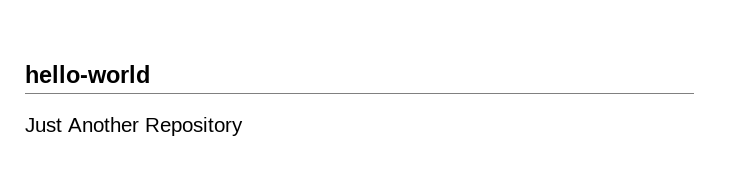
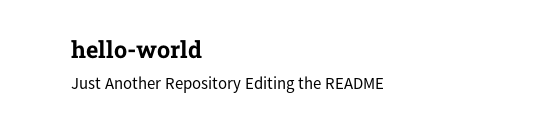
(243, 126) none -> [245,76,385,93] Editing the README

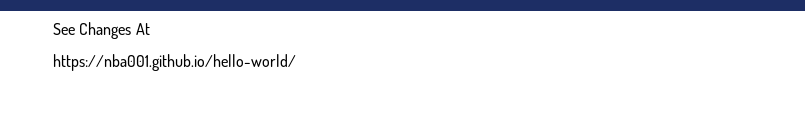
[71,40,202,59] [71,76,385,93] hello-world // Just Another Repository Editing the README -> [53,22,150,39] [53,54,296,71] See Changes At // https://nba001.github.io/hello-world/

